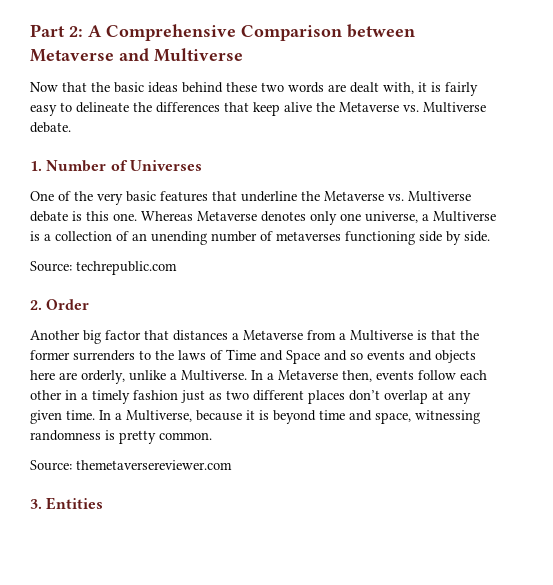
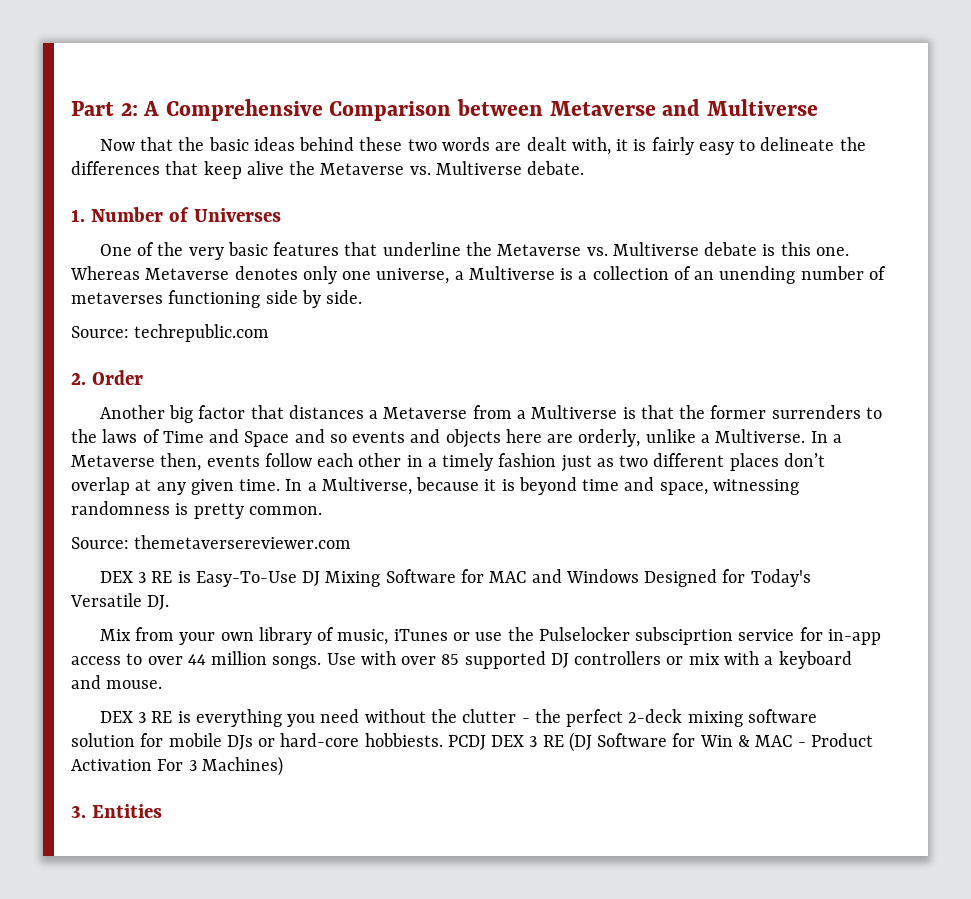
(232, 465) none -> [99,569,811,587] [70,593,170,610] [99,627,881,645] [71,651,852,669] [71,675,163,689] [99,709,817,727] [71,732,873,752] [71,756,283,776] // DEX 3 RE is Easy-To-Use DJ Mixing Software for MAC and Windows Designed for Today's Versatile DJ. // Mix from your own library of music, iTunes or use the Pulselocker subsciprtion service for in-app access to over 44 million songs. Use with over 85 supported DJ controllers or mix with a keyboard and mouse. // DEX 3 RE is everything you need without the clutter - the perfect 2-deck mixing software solution for mobile DJs or hard-core hobbiests. PCDJ DEX 3 RE (DJ Software for Win & MAC - Product Activation For 3 Machines)

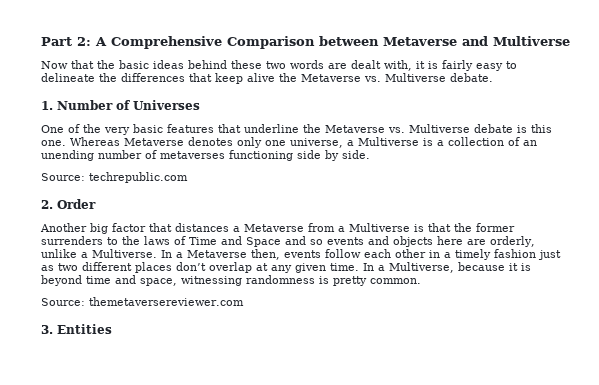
[99,569,811,587] [70,593,170,610] [99,627,881,645] [71,651,852,669] [71,675,163,689] [99,709,817,727] [71,732,873,752] [71,756,283,776] // DEX 3 RE is Easy-To-Use DJ Mixing Software for MAC and Windows Designed for Today's Versatile DJ. // Mix from your own library of music, iTunes or use the Pulselocker subsciprtion service for in-app access to over 44 million songs. Use with over 85 supported DJ controllers or mix with a keyboard and mouse. // DEX 3 RE is everything you need without the clutter - the perfect 2-deck mixing software solution for mobile DJs or hard-core hobbiests. PCDJ DEX 3 RE (DJ Software for Win & MAC - Product Activation For 3 Machines) -> (244, 301) none

